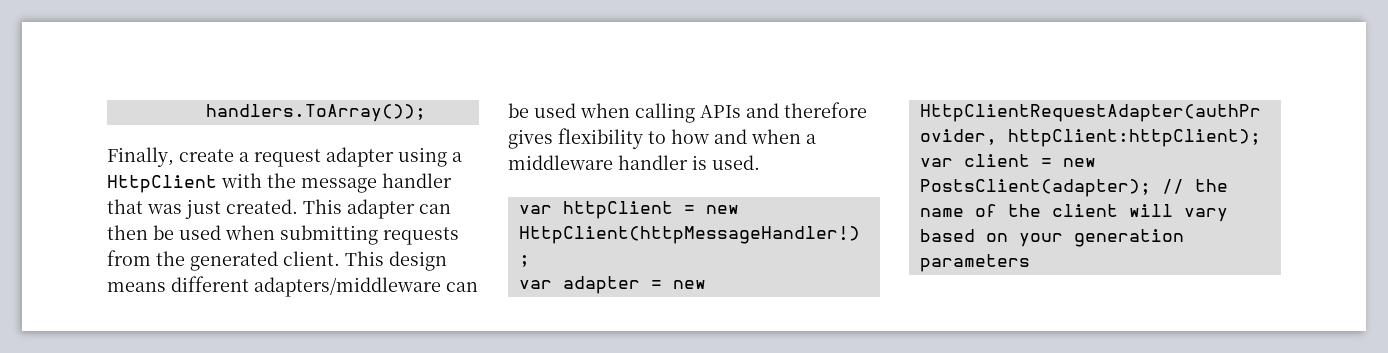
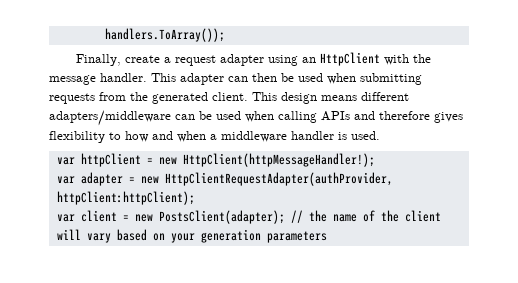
[452,152,462,162] a -> [302,57,317,63] an
[382,173,452,188] [107,199,298,219] handler that was just created. -> [100,73,147,82] handler.

